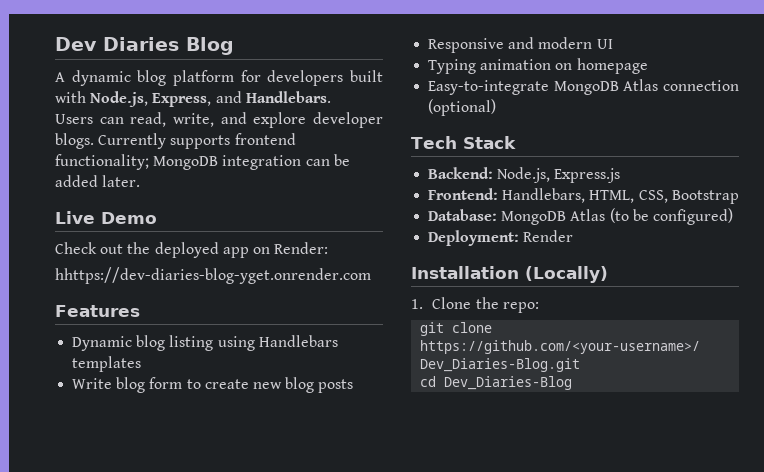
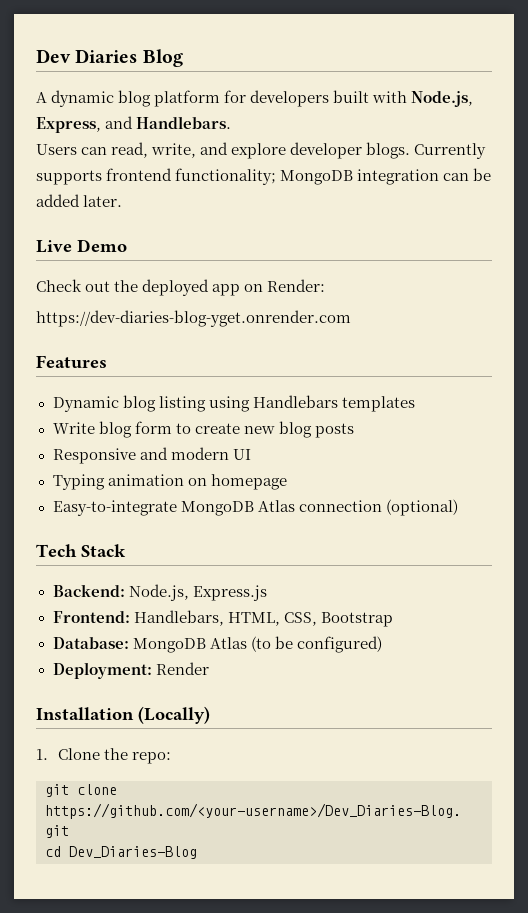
[55,267,371,284] hhttps://dev-diaries-blog-yget.onrender.com -> [36,310,351,327] https://dev-diaries-blog-yget.onrender.com

